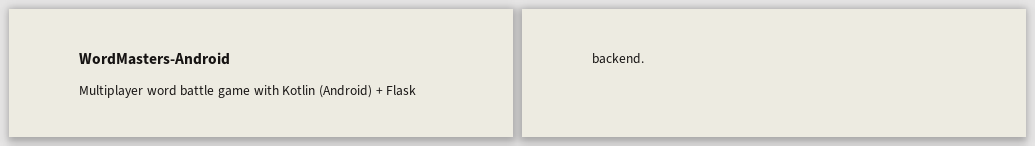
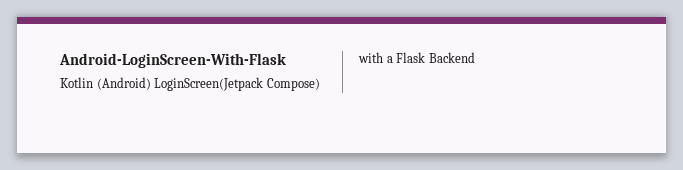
[79,52,230,65] [79,85,417,98] [592,53,644,64] WordMasters-Android // Multiplayer word battle game with Kotlin (Android) + Flask backend. -> [59,53,286,68] [60,77,320,91] [358,52,475,63] Android-LoginScreen-With-Flask // Kotlin (Android) LoginScreen(Jetpack Compose) with a Flask Backend

